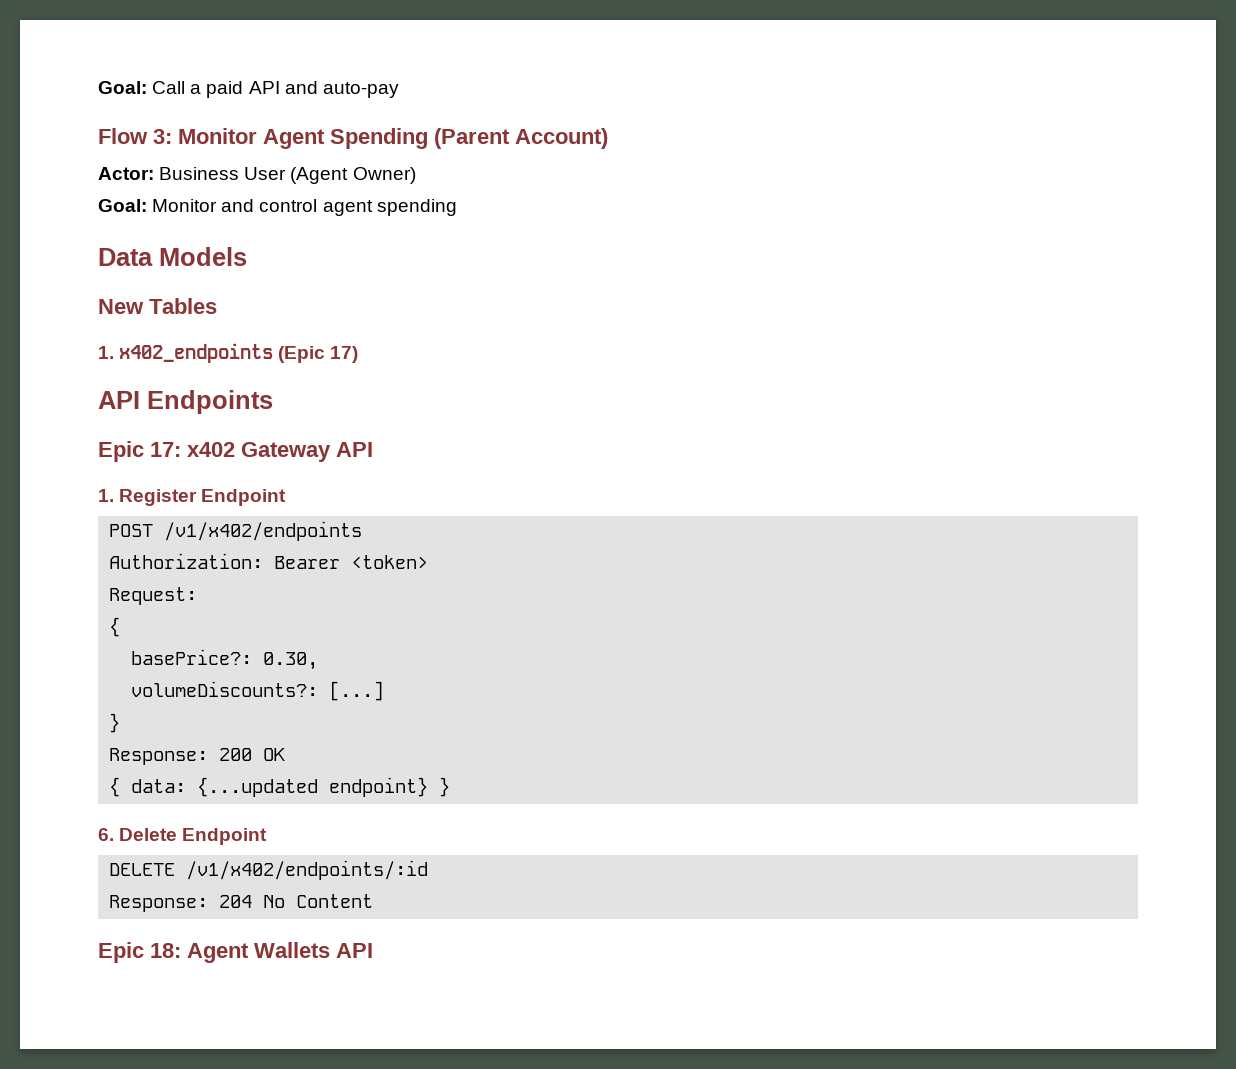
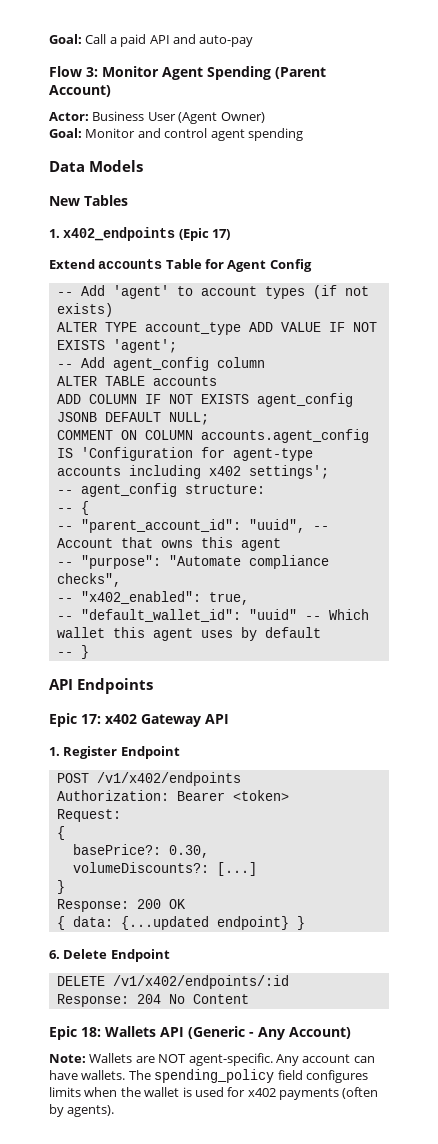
(359, 354) none -> [49,259,312,272] [56,285,369,299] [56,303,113,317] [56,322,377,335] [56,339,177,353] [56,357,265,371] [56,376,217,386] [56,393,353,407] [56,412,209,425] [56,429,369,443] [56,447,313,461] [56,465,329,479] [56,483,265,497] [56,501,89,515] [56,519,329,533] [56,537,281,551] [56,555,329,569] [56,573,121,587] [56,591,249,605] [56,609,369,622] [56,627,321,641] [56,645,89,659] // Extend accounts Table for Agent Config // -- Add 'agent' to account types (if not exists) // ALTER TYPE account_type ADD VALUE IF NOT EXISTS 'agent'; // -- Add agent_config column // ALTER TABLE accounts // ADD COLUMN IF NOT EXISTS agent_config JSONB DEFAULT NULL; // COMMENT ON COLUMN accounts.agent_config IS 'Configuration for agent-type accounts including x402 settings'; // -- agent_config structure: // -- { // -- "parent_account_id": "uuid", -- Account that owns this agent // -- "purpose": "Automate compliance checks", // -- "x402_enabled": true, // -- "default_wallet_id": "uuid" -- Which wallet this agent uses by default // -- }
[187,943,249,963] Agent -> (101, 1032) none
(373, 950) none -> [188,1026,351,1040] [49,1053,375,1066] [49,1069,368,1083] [49,1087,379,1100] [49,1104,115,1117] (Generic - Any Account) // Note: Wallets are NOT agent-specific. Any account can have wallets. The spending_policy field configures limits when the wallet is used for x402 payments (often by agents).

